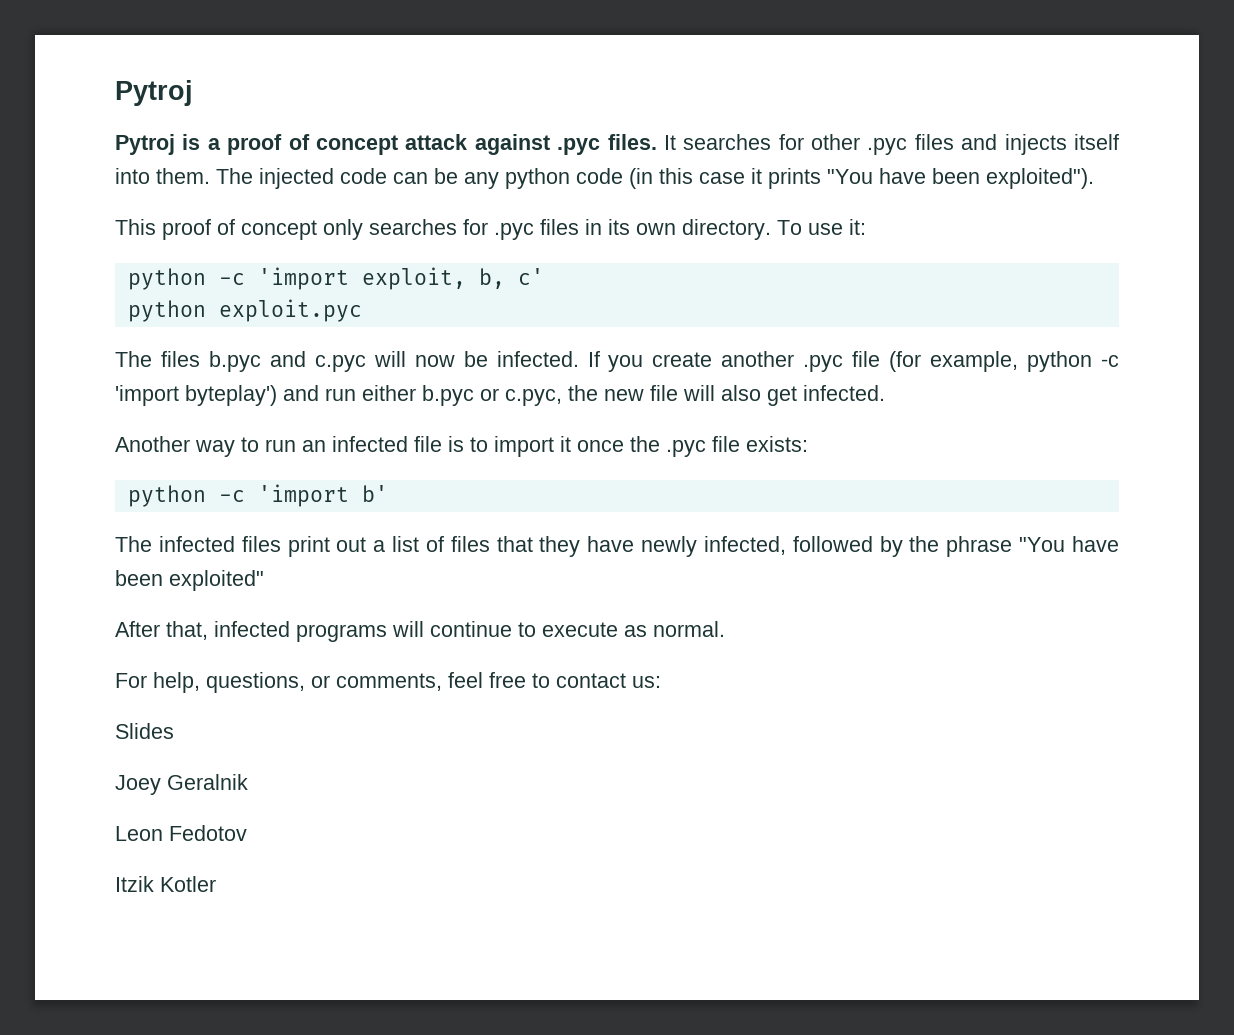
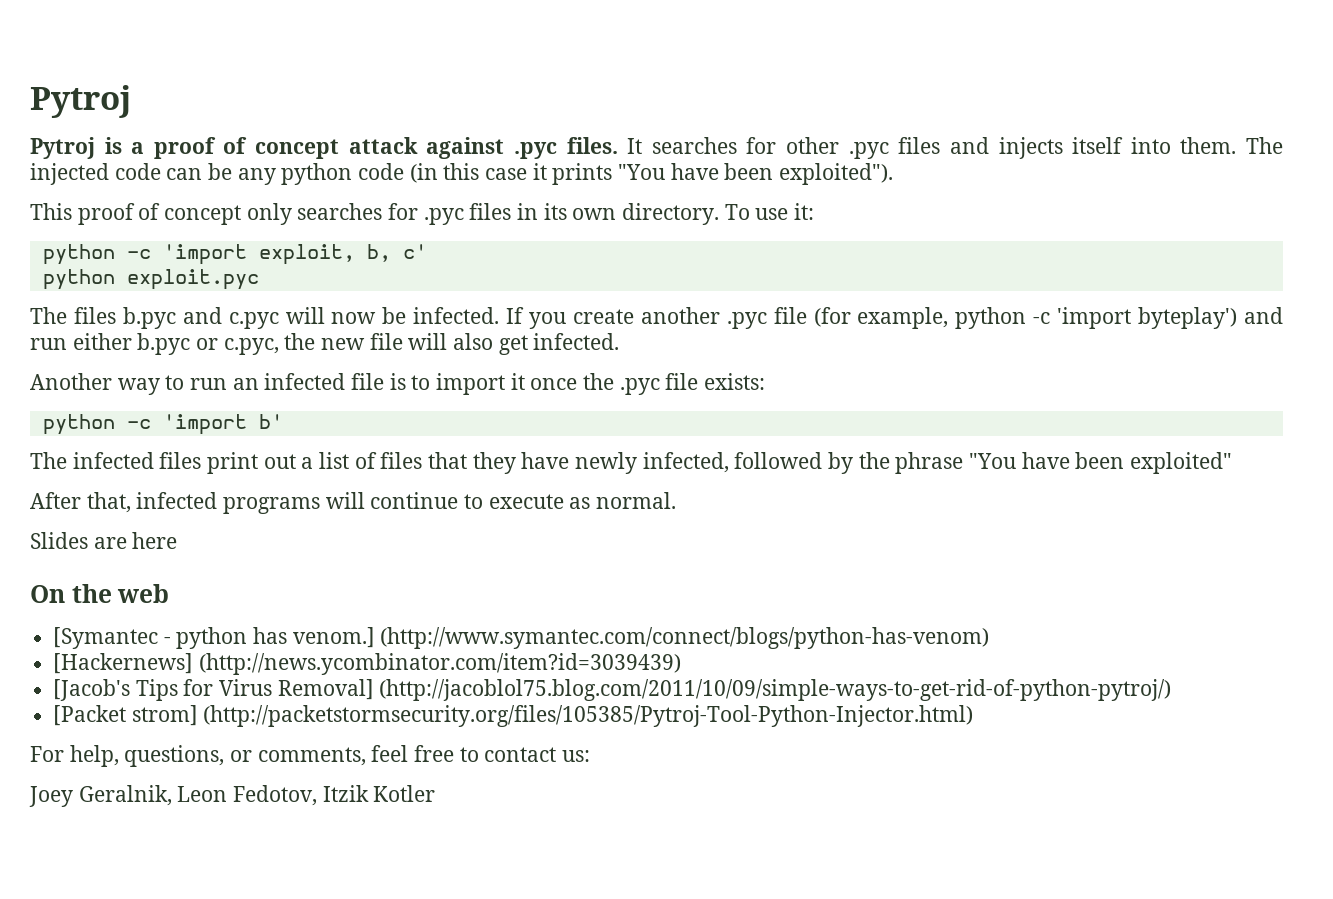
(725, 629) none -> [30,532,178,549] [30,584,170,603] [53,627,990,649] [53,653,681,675] [53,679,1172,701] [53,705,974,727] // Slides are here // On the web // [Symantec - python has venom.] (http://www.symantec.com/connect/blogs/python-has-venom) // [Hackernews] (http://news.ycombinator.com/item?id=3039439) // [Jacob's Tips for Virus Removal] (http://jacoblol75.blog.com/2011/10/09/simple-ways-to-get-rid-of-python-pytroj/) // [Packet strom] (http://packetstormsecurity.org/files/105385/Pytroj-Tool-Python-Injector.html)
[115,723,174,739] // Slides -> (591, 756) none
[167,774,248,790] [115,825,247,841] Geralnik // Leon Fedotov // -> [78,785,318,806] Geralnik, Leon Fedotov,

